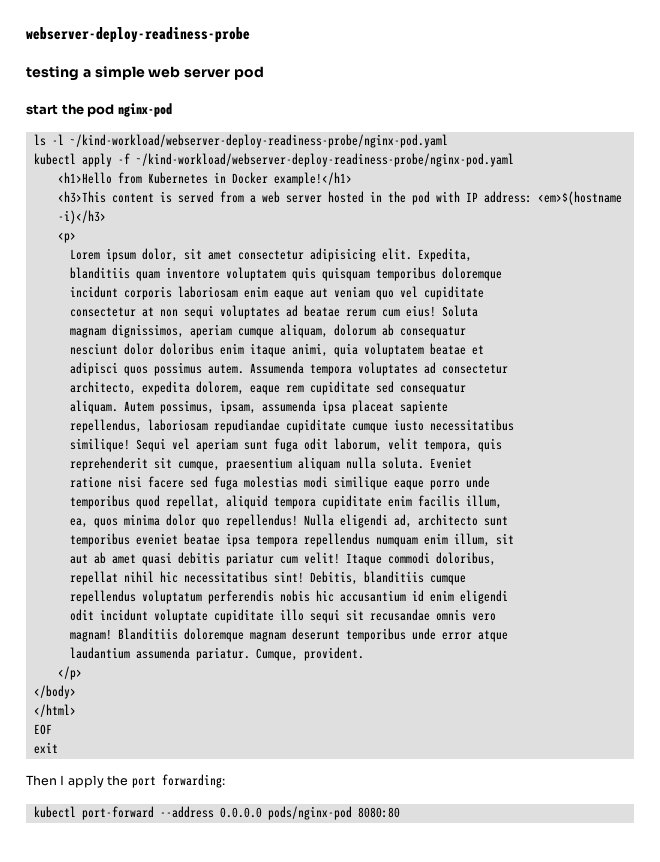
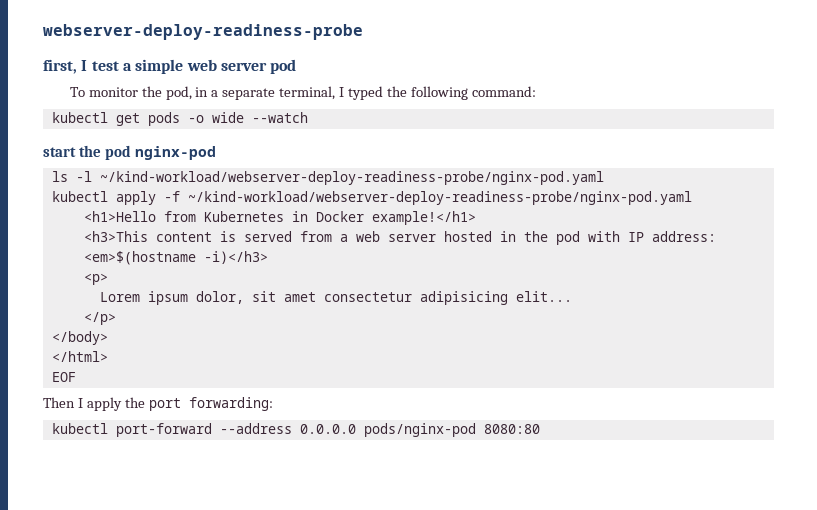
[26,66,79,81] testing -> [43,59,119,74] first, I test
(264, 73) none -> [69,86,536,100] [51,112,308,126] // To monitor the pod, in a separate terminal, I typed the following command: // kubectl get pods -o wide --watch
[381,248,472,262] [69,267,502,281] [69,286,484,300] [69,305,478,319] [69,324,466,338] [69,343,484,357] [69,362,508,376] [69,381,466,395] [69,400,448,414] [69,419,514,433] [69,438,502,452] [69,457,472,471] [69,476,490,490] [69,495,502,509] [69,514,508,528] [69,533,514,547] [69,552,496,566] [69,571,466,585] [69,590,508,604] [69,609,496,623] [69,628,508,642] [69,647,364,661] elit. Expedita, // blanditiis quam inventore voluptatem quis quisquam temporibus doloremque // incidunt corporis laboriosam enim eaque aut veniam quo vel cupiditate // consectetur at non sequi voluptates ad beatae rerum cum eius! Soluta // magnam dignissimos, aperiam cumque aliquam, dolorum ab consequatur // nesciunt dolor doloribus enim itaque animi, quia voluptatem beatae et // adipisci quos possimus autem. Assumenda tempora voluptates ad consectetur // architecto, expedita dolorem, eaque rem cupiditate sed consequatur // aliquam. Autem possimus, ipsam, assumenda ipsa placeat sapiente // repellendus, laboriosam repudiandae cupiditate cumque iusto necessitatibus // similique! Sequi vel aperiam sunt fuga odit laborum, velit tempora, quis // reprehenderit sit cumque, praesentium aliquam nulla soluta. Eveniet // ratione nisi facere sed fuga molestias modi similique eaque porro unde // temporibus quod repellat, aliquid tempora cupiditate enim facilis illum, // ea, quos minima dolor quo repellendus! Nulla eligendi ad, architecto sunt // temporibus eveniet beatae ipsa tempora repellendus numquam enim illum, sit // aut ab amet quasi debitis pariatur cum velit! Itaque commodi doloribus, // repellat nihil hic necessitatibus sint! Debitis, blanditiis cumque // repellendus voluptatum perferendis nobis hic accusantium id enim eligendi // odit incidunt voluptate cupiditate illo sequi sit recusandae omnis vero // magnam! Blanditiis doloremque magnam deserunt temporibus unde error atque // laudantium assumenda pariatur. Cumque, provident. -> [515,291,572,302] elit...
[33,742,58,754] // exit -> (76, 377) none

